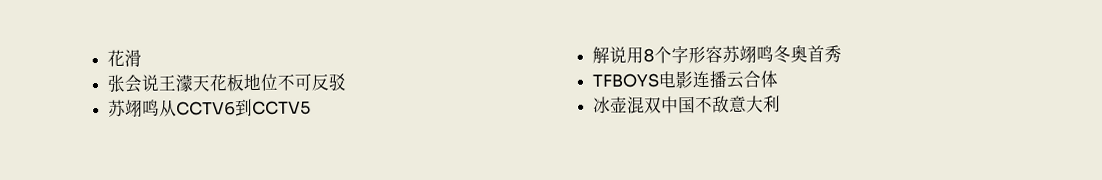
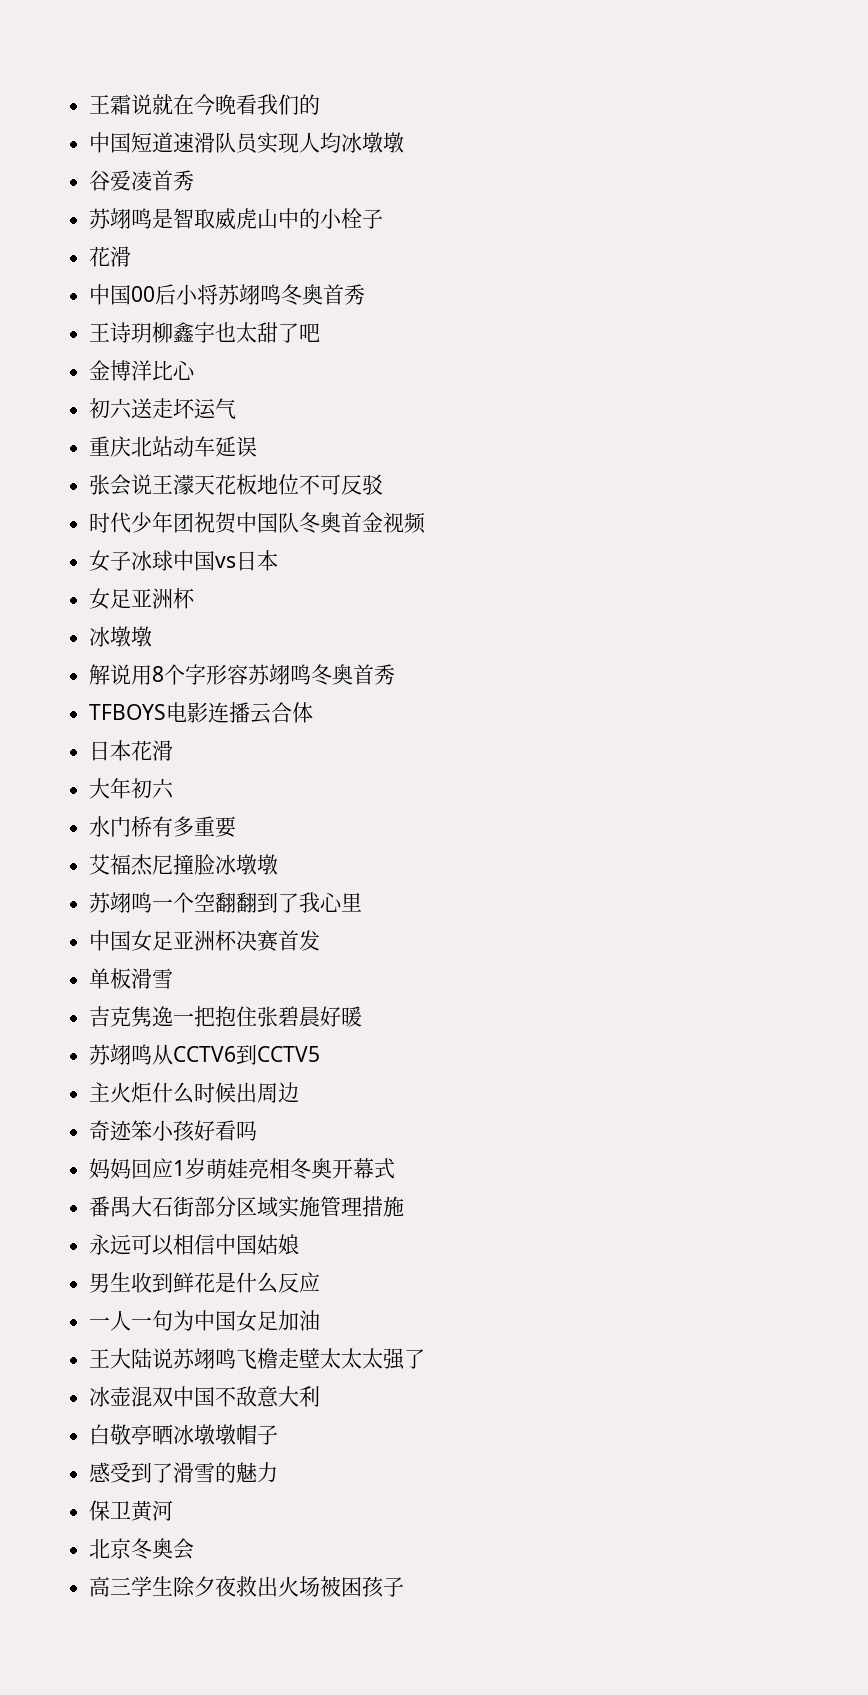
[107,49,143,67] 花滑 -> [89,94,321,116] [89,132,405,154] [89,170,195,191] [89,208,384,230] [89,246,132,267] [89,284,366,306] [89,322,321,343] [89,360,197,381] [89,398,237,419] [89,436,258,457] 王霜说就在今晚看我们的 // 中国短道速滑队员实现人均冰墩墩 // 谷爱凌首秀 // 苏翊鸣是智取威虎山中的小栓子 // 花滑 // 中国00后小将苏翊鸣冬奥首秀 // 王诗玥柳鑫宇也太甜了吧 // 金博洋比心 // 初六送走坏运气 // 重庆北站动车延误
[108,98,312,117] 苏翊鸣从CCTV6到CCTV5 -> [89,512,427,534] [89,550,279,572] [89,588,196,610] [89,626,153,647] 时代少年团祝贺中国队冬奥首金视频 // 女子冰球中国vs日本 // 女足亚洲杯 // 冰墩墩
(779, 79) none -> [89,740,174,761] [89,778,175,799] [89,816,237,838] [89,854,279,876] [89,892,363,913] [89,930,321,952] [89,968,174,989] [89,1006,363,1027] [89,1044,321,1065] [89,1082,300,1104] [89,1120,258,1142] [89,1158,396,1180] [89,1196,405,1218] [89,1234,300,1256] [89,1272,321,1294] [89,1310,321,1332] [89,1348,426,1370] // 日本花滑 // 大年初六 // 水门桥有多重要 // 艾福杰尼撞脸冰墩墩 // 苏翊鸣一个空翻翻到了我心里 // 中国女足亚洲杯决赛首发 // 单板滑雪 // 吉克隽逸一把抱住张碧晨好暖 // 苏翊鸣从CCTV6到CCTV5 // 主火炬什么时候出周边 // 奇迹笨小孩好看吗 // 妈妈回应1岁萌娃亮相冬奥开幕式 // 番禺大石街部分区域实施管理措施 // 永远可以相信中国姑娘 // 男生收到鲜花是什么反应 // 一人一句为中国女足加油 // 王大陆说苏翊鸣飞檐走壁太太太强了
(782, 104) none -> [89,1424,279,1445] [89,1462,279,1483] [89,1500,174,1522] [89,1538,195,1560] [89,1576,405,1598] // 白敬亭晒冰墩墩帽子 // 感受到了滑雪的魅力 // 保卫黄河 // 北京冬奥会 // 高三学生除夕夜救出火场被困孩子

